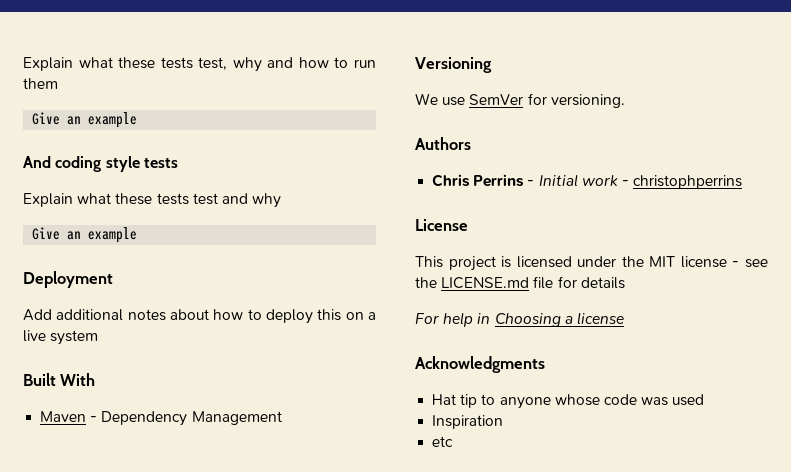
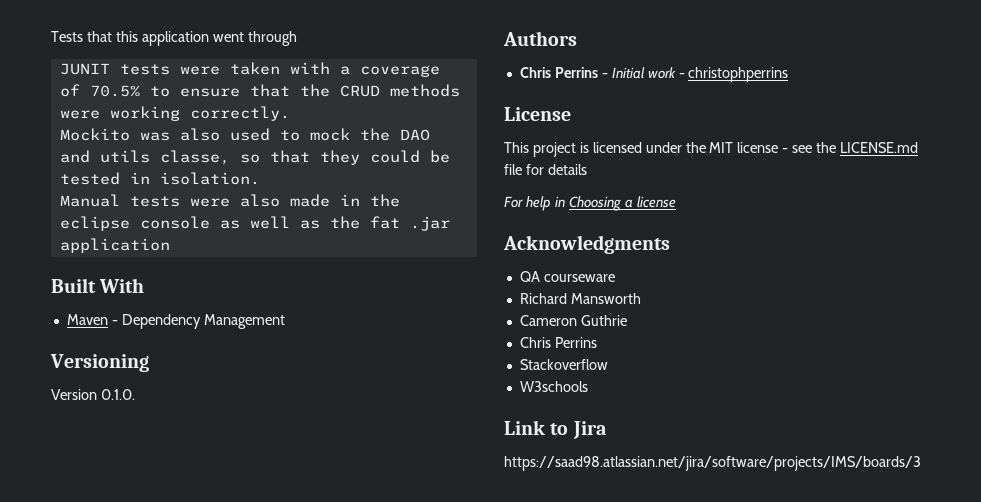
[23,57,376,72] [23,78,58,89] [32,112,138,128] [23,156,178,172] [23,193,282,208] [32,227,138,243] [23,271,113,288] [23,309,376,324] [23,330,99,345] Explain what these tests test, why and how to run them // Give an example // And coding style tests // Explain what these tests test and why // Give an example // Deployment // Add additional notes about how to deploy this on a live system -> [51,31,297,46] [59,62,440,77] [59,84,460,97] [59,106,290,121] [59,128,430,141] [59,150,450,165] [59,172,260,185] [59,194,400,207] [59,216,450,231] [59,238,170,253] Tests that this application went through // JUNIT tests were taken with a coverage of 70.5% to ensure that the CRUD methods were working correctly. // Mockito was also used to mock the DAO and utils classe, so that they could be tested in isolation. // Manual tests were also made in the eclipse console as well as the fat .jar application
[415,93,625,108] We use SemVer for versioning. -> [51,389,135,400] Version 0.1.0.
[432,394,705,409] [432,415,504,429] [432,436,454,447] Hat tip to anyone whose code was used // Inspiration // etc -> [519,271,615,282] [519,293,641,304] [519,315,627,326] [519,337,597,348] [519,359,608,370] [519,381,588,392] [504,420,607,439] [504,456,921,471] QA courseware // Richard Mansworth // Cameron Guthrie // Chris Perrins // Stackoverflow // W3schools // Link to Jira // https://saad98.atlassian.net/jira/software/projects/IMS/boards/3

